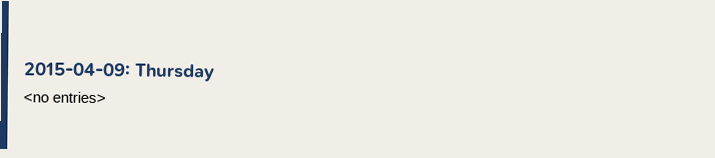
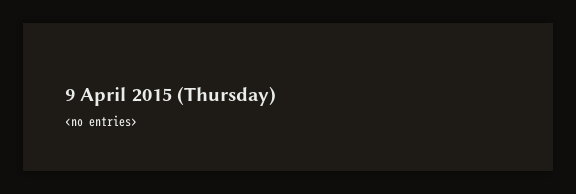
[24,62,215,82] 2015-04-09: Thursday -> [65,86,277,106] 9 April 2015 (Thursday)

